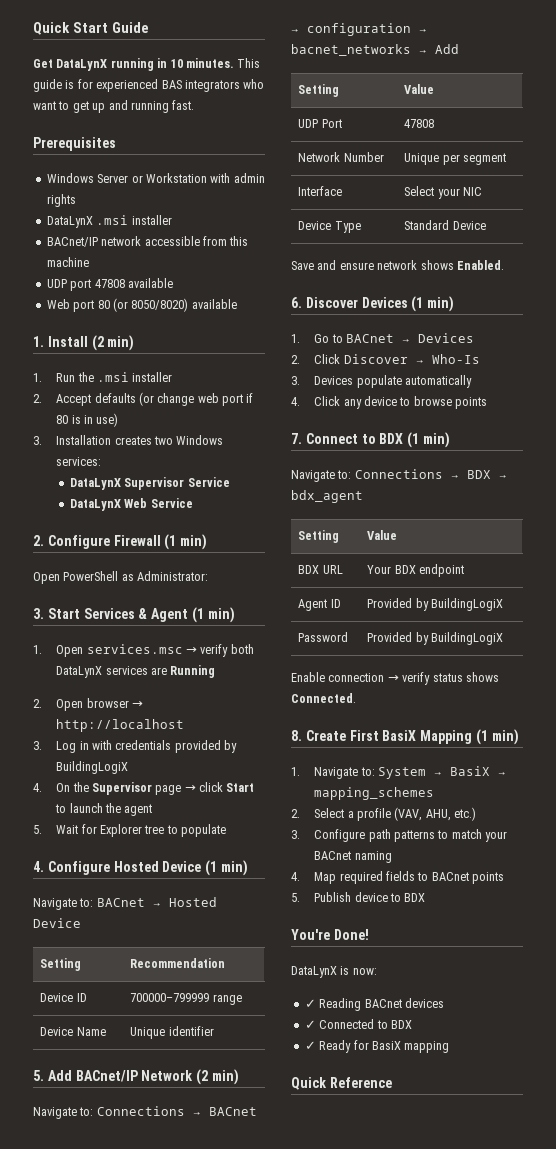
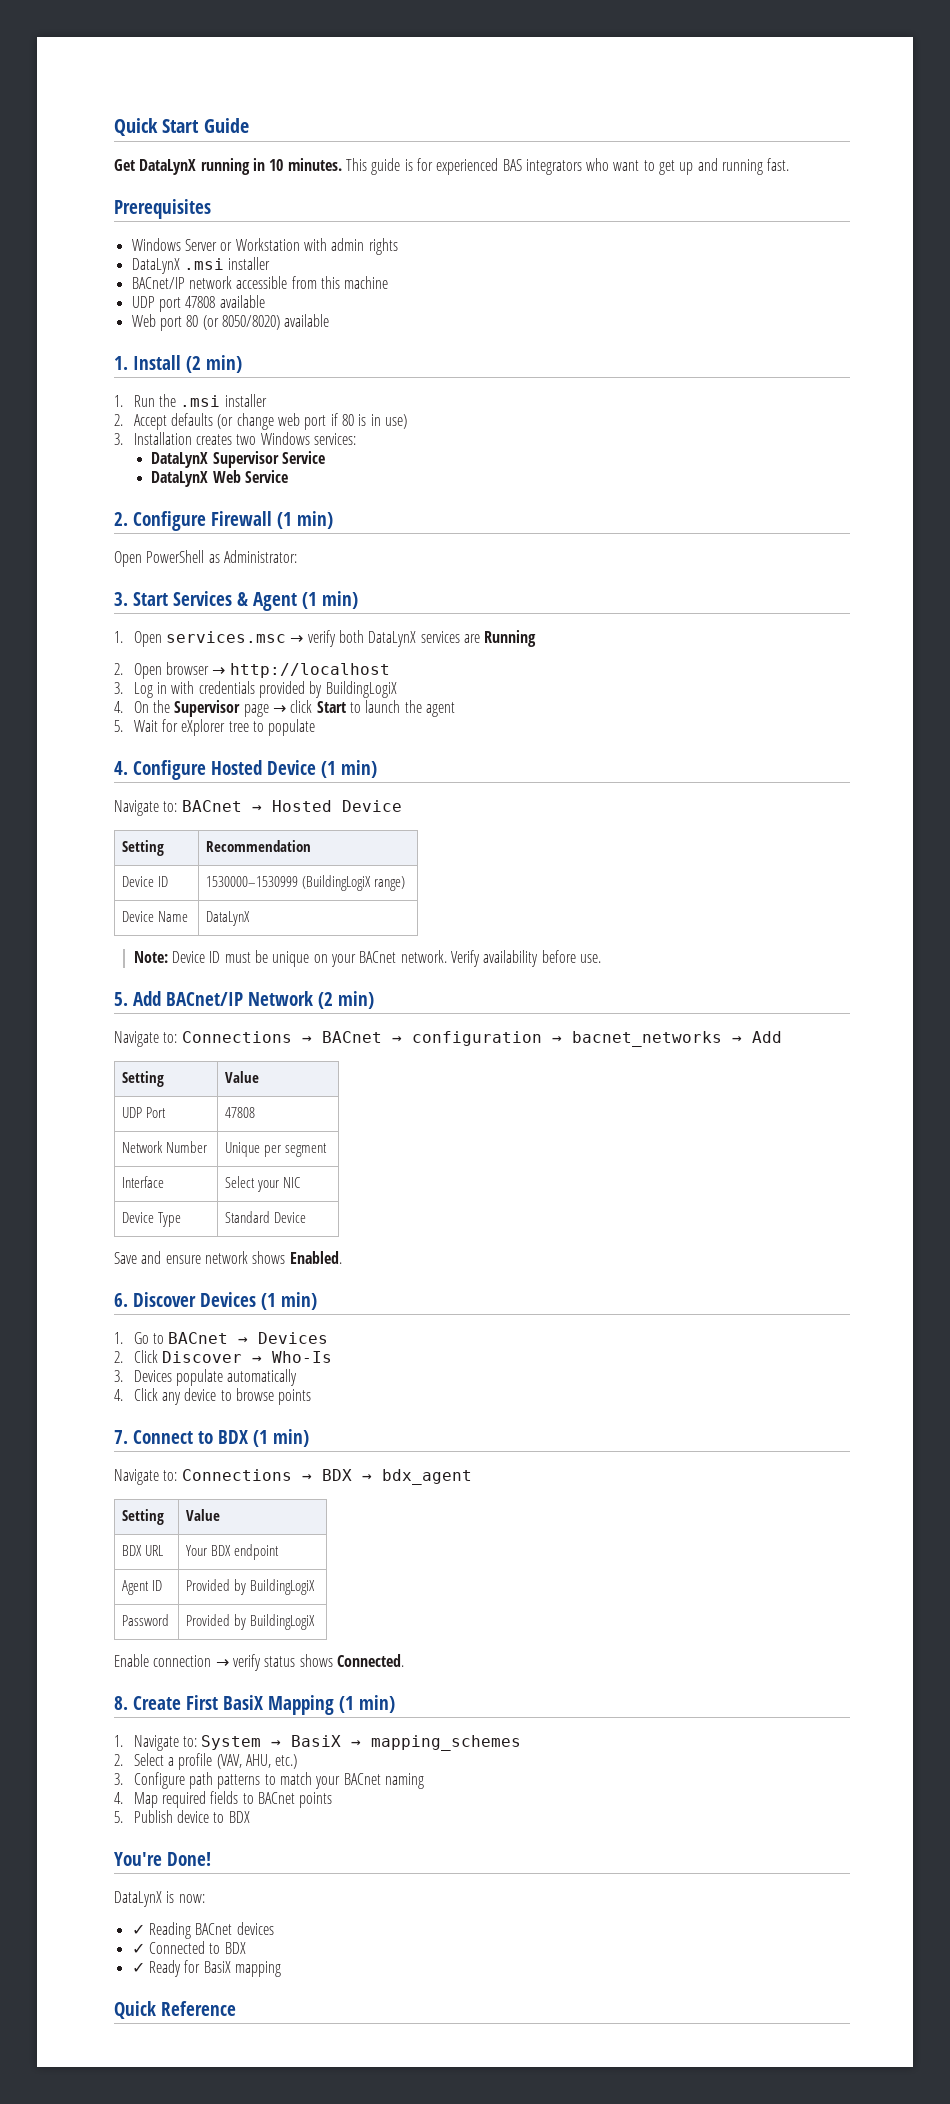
[99,824,142,837] Explorer -> [181,719,226,736] eXplorer
[130,993,242,1005] 700000–799999 range -> [206,875,406,891] 1530000–1530999 (BuildingLogiX range)
[130,1026,214,1039] Unique identifier -> [206,911,251,926] [133,950,601,967] DataLynX // Note: Device ID must be unique on your BACnet network. Verify availability before use.

